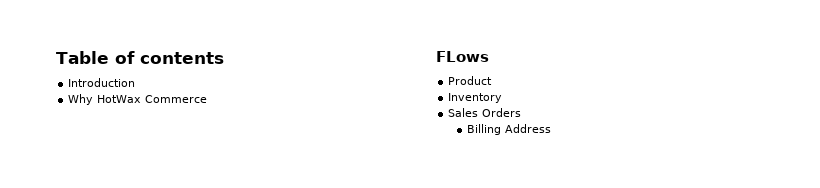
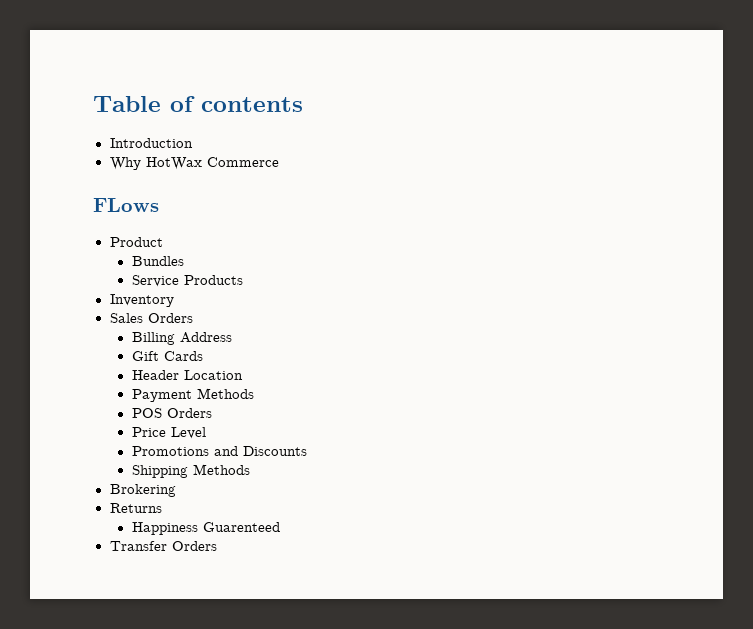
(493, 80) none -> [131,256,184,266] [131,275,243,287] // Bundles // Service Products
(552, 128) none -> [131,351,203,361] [131,370,243,380] [131,388,254,402] [131,408,212,418] [131,427,206,439] [131,446,307,456] [131,464,250,478] [109,484,176,497] [109,503,162,513] [131,522,280,535] [109,541,217,551] // Gift Cards // Header Location // Payment Methods // POS Orders // Price Level // Promotions and Discounts // Shipping Methods // Brokering // Returns // Happiness Guarenteed // Transfer Orders

